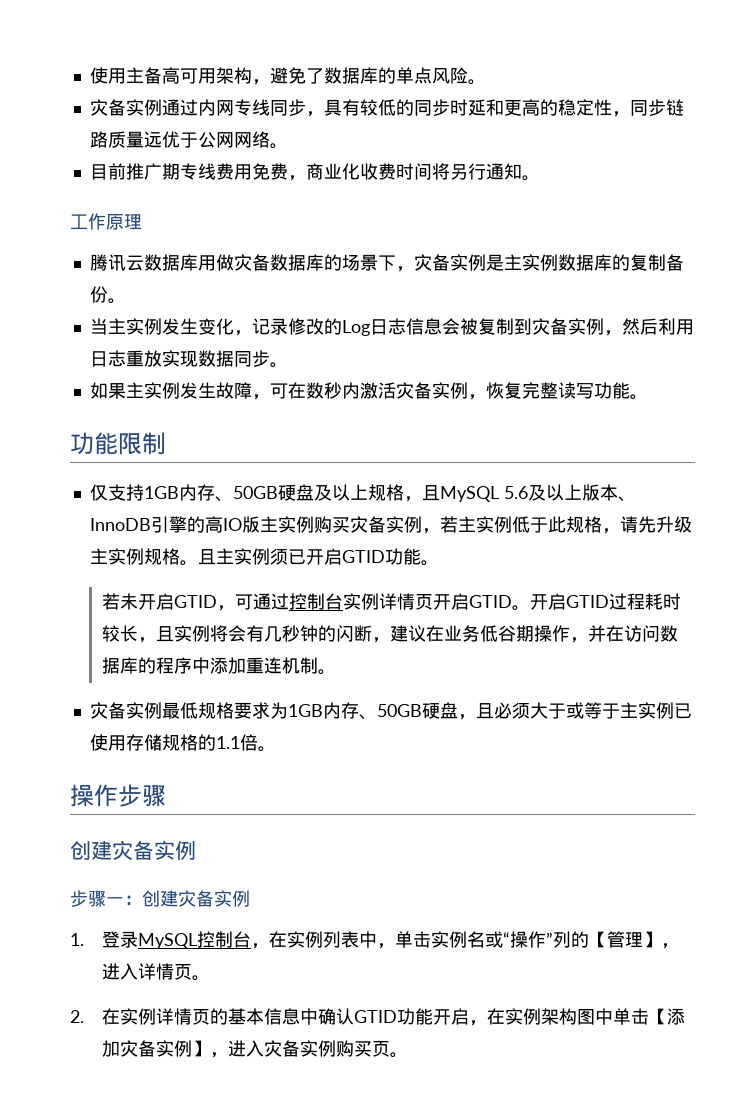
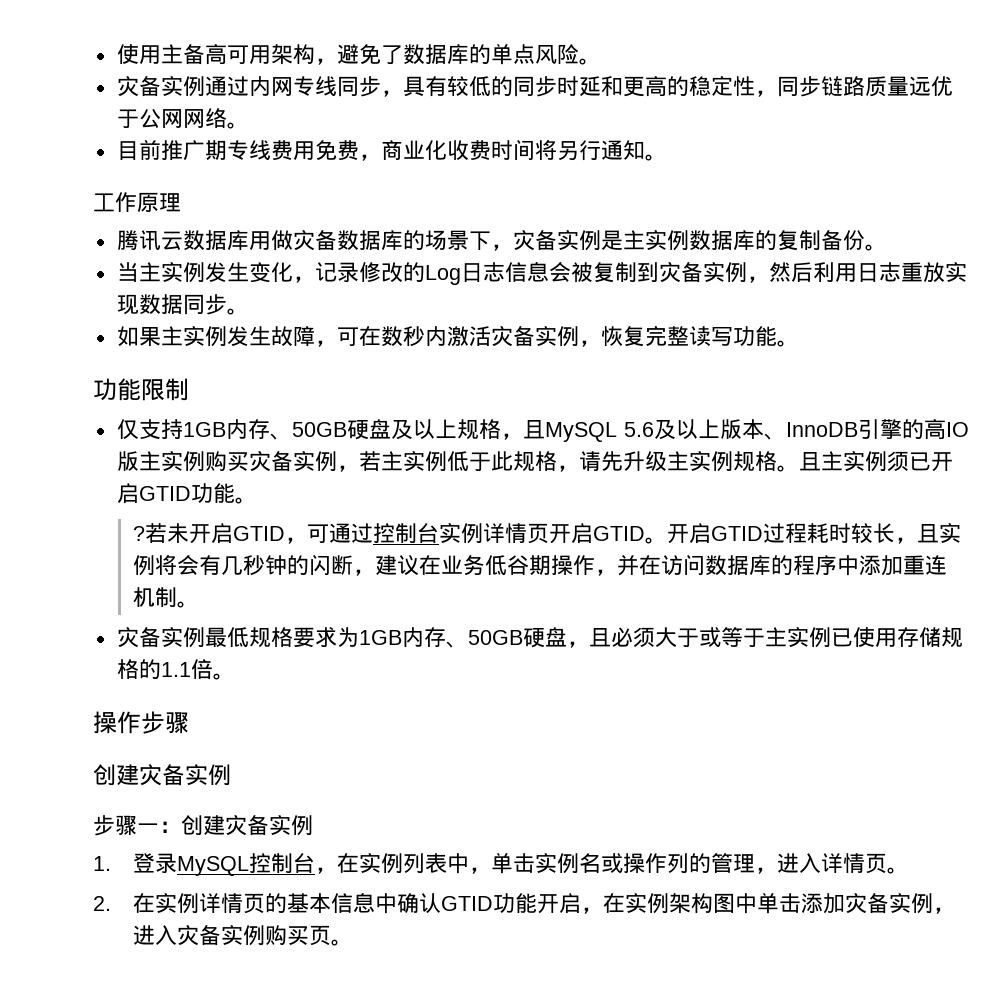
(439, 563) none -> [133,526,146,541] ?
[502,931,661,948] “操作”列的【管理】 -> [623,853,756,873] 操作列的管理
[648,1008,667,1025] 【 -> (802, 903) none
[191,1040,210,1057] 】 -> (934, 903) none

